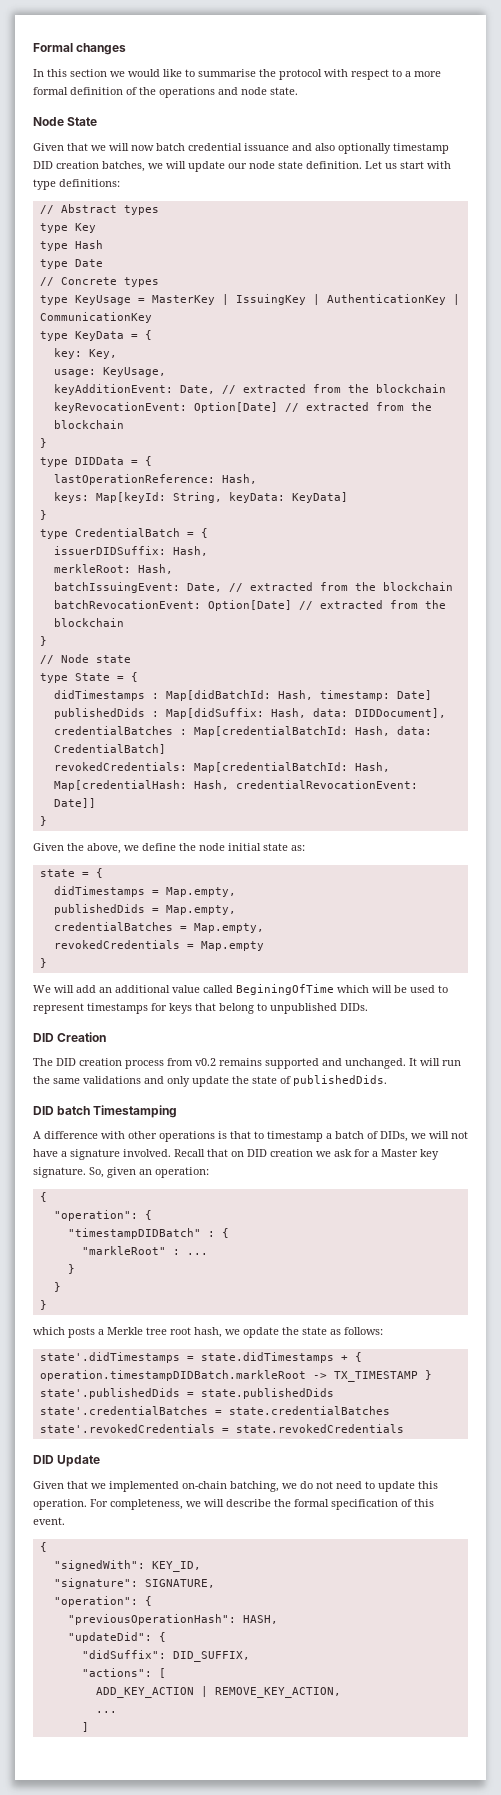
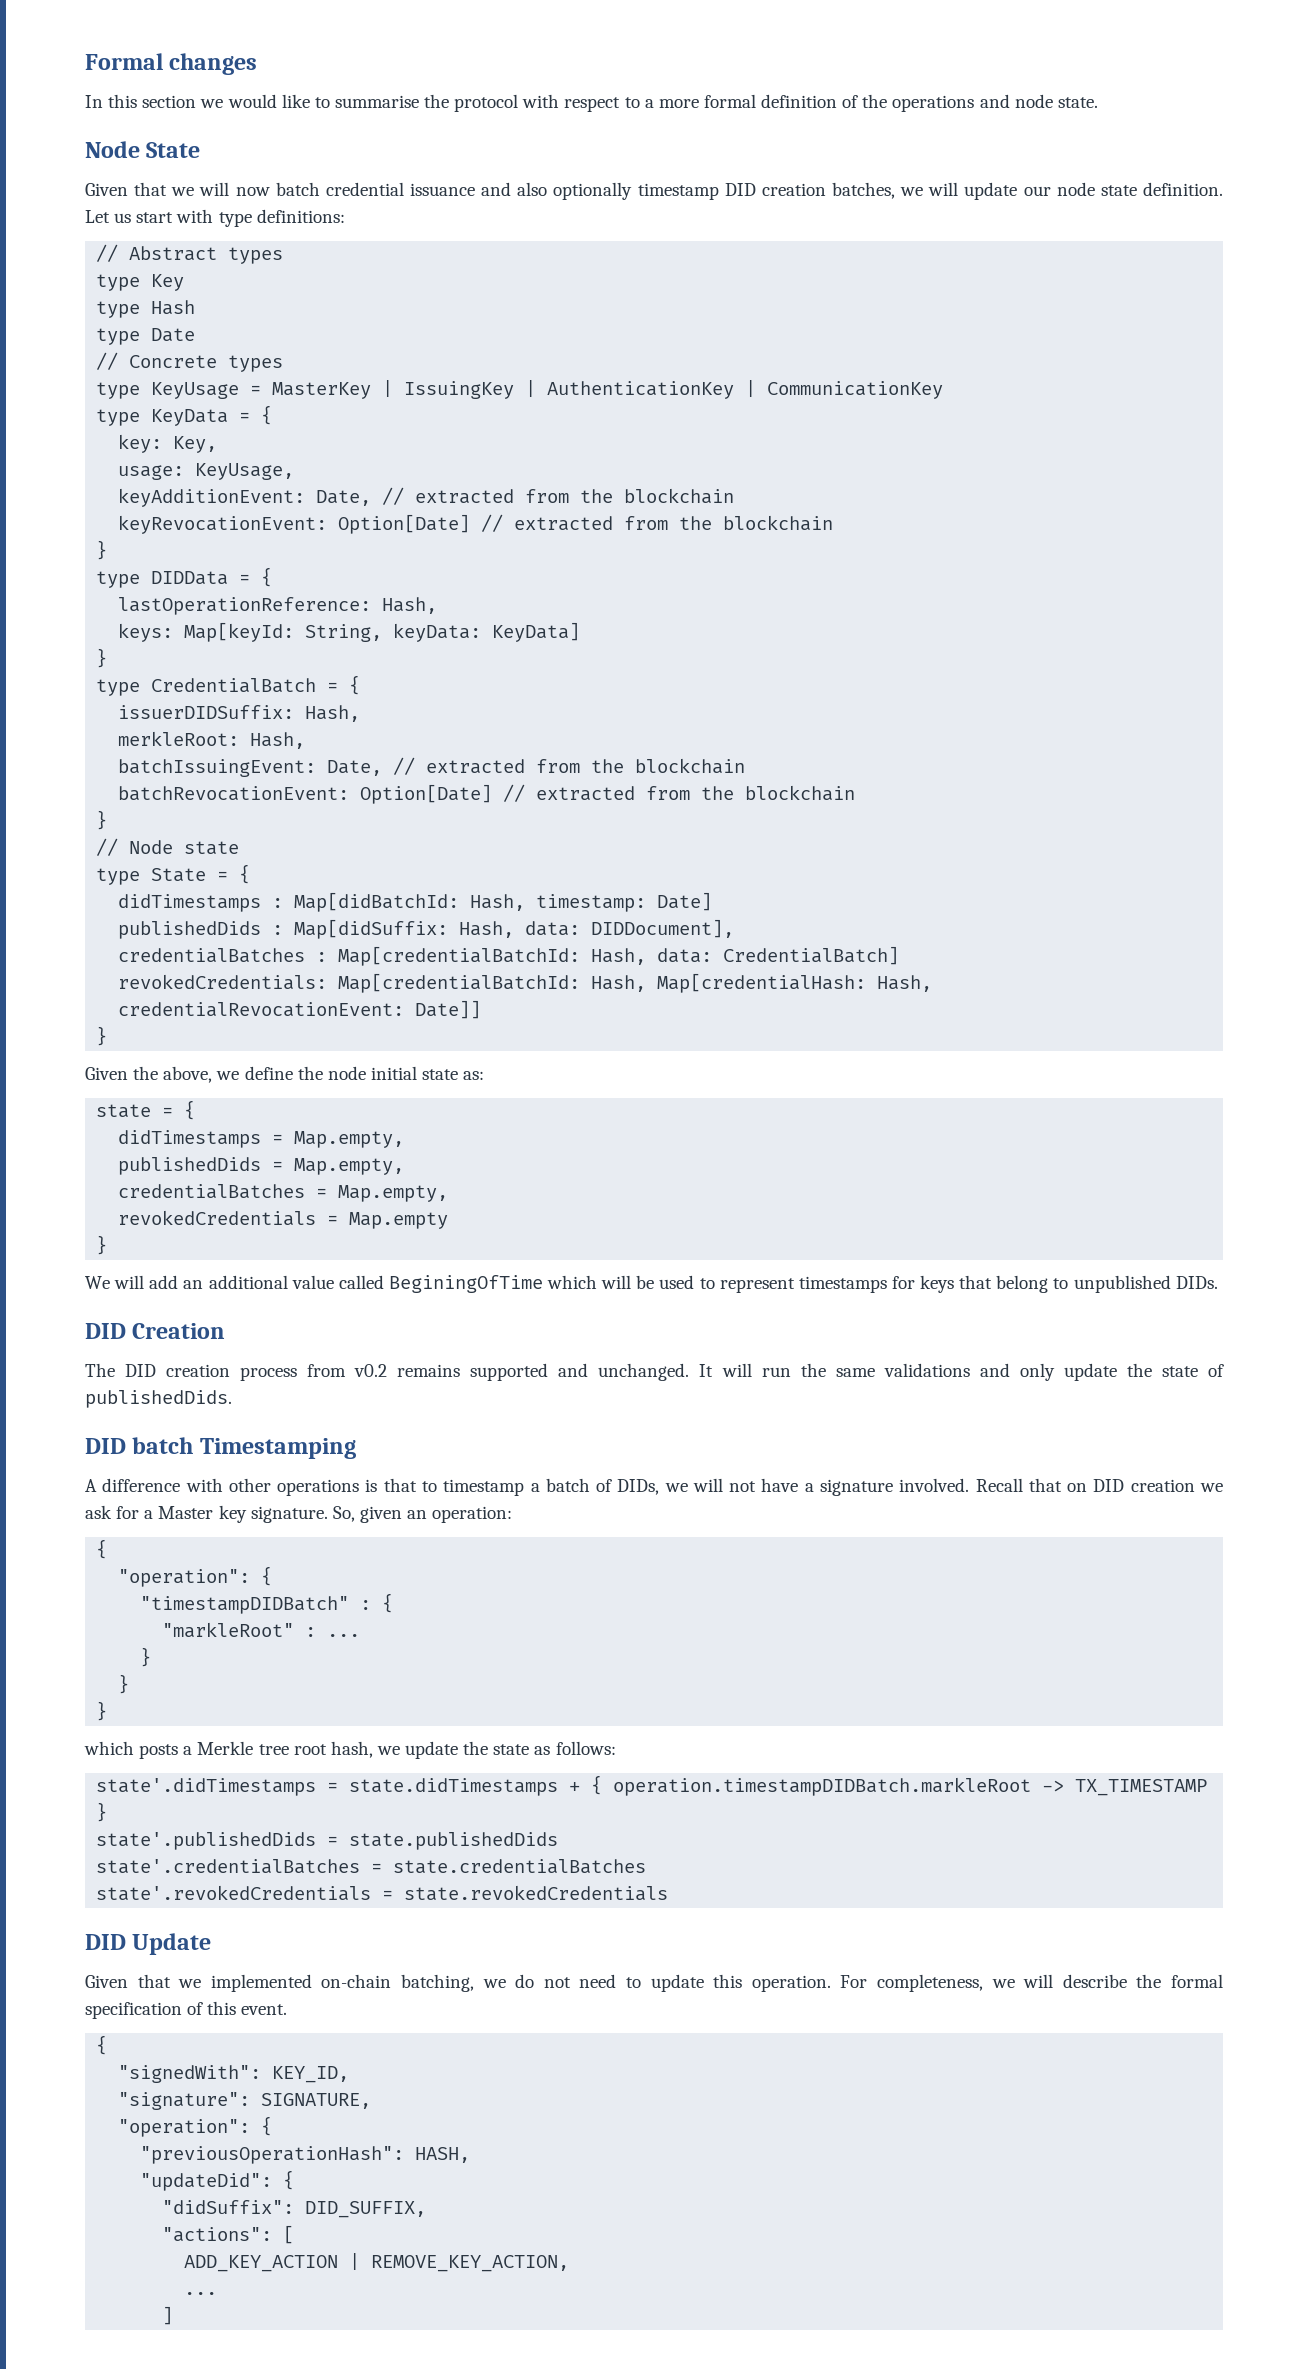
[243,1327,279,1338] opdate -> [405,1741,459,1759] update

